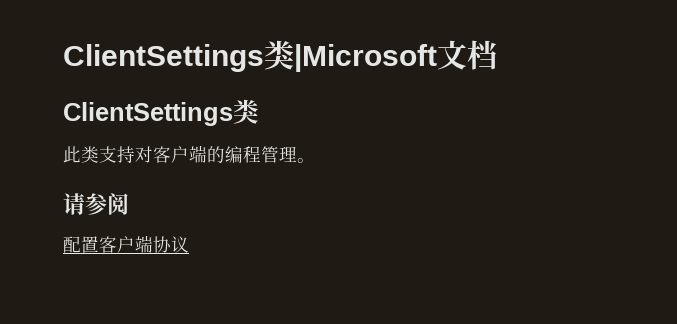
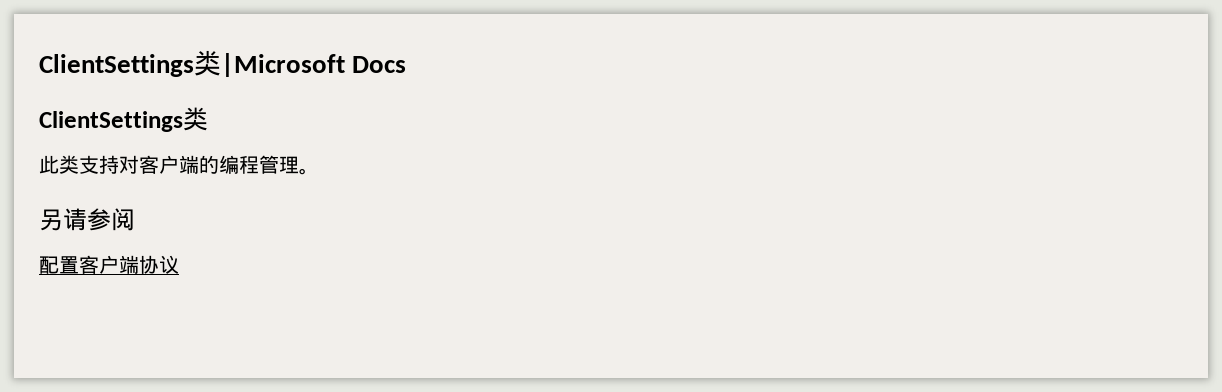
[437,40,497,70] 文档 -> [352,56,407,73] Docs
(315, 160) none -> [39,209,63,231] 另

